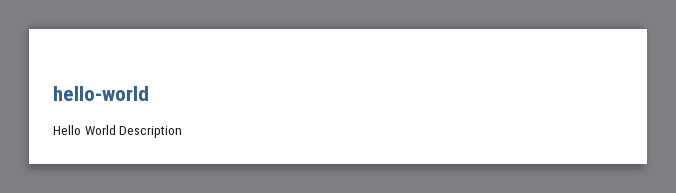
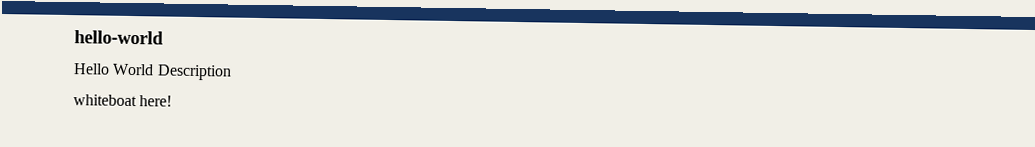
(183, 132) none -> [73,94,173,107] // whiteboat here!

